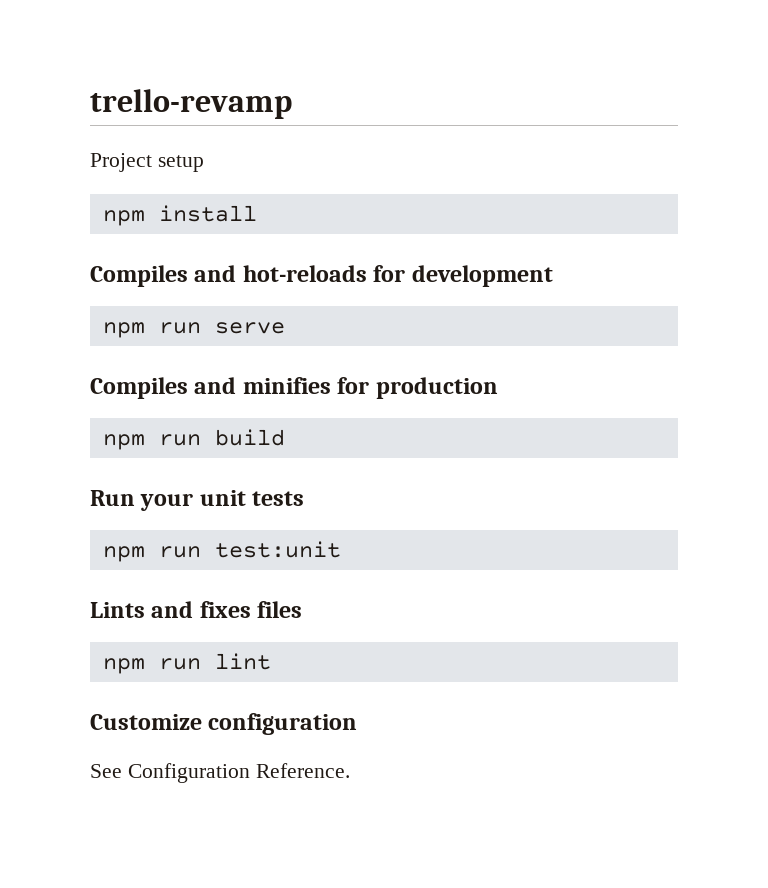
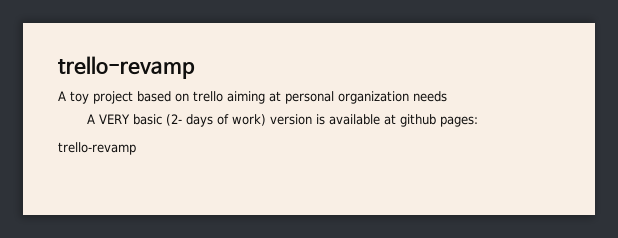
[90,153,204,172] [102,205,257,226] [90,265,553,287] [102,322,285,338] [90,377,498,399] [102,429,285,450] [90,490,305,511] [102,541,341,562] [90,601,303,618] [102,653,271,674] [90,713,358,735] [90,763,350,783] Project setup // npm install // Compiles and hot-reloads for development // npm run serve // Compiles and minifies for production // npm run build // Run your unit tests // npm run test:unit // Lints and fixes files // npm run lint // Customize configuration // See Configuration Reference. -> [58,91,447,104] [87,114,479,127] [58,142,136,155] A toy project based on trello aiming at personal organization needs // A VERY basic (2- days of work) version is available at github pages: // trello-revamp

